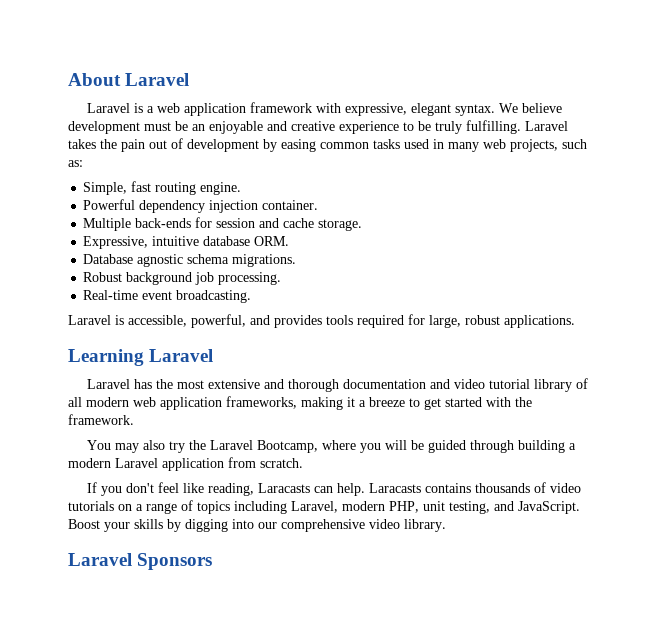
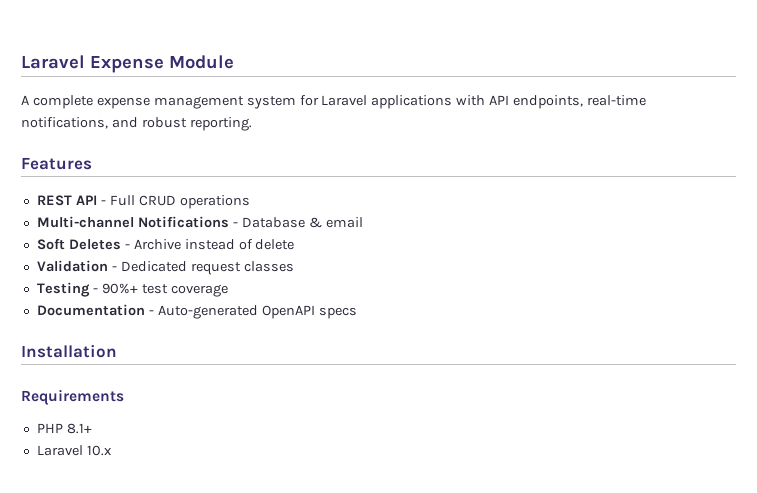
[68,73,190,86] [86,102,562,116] [68,120,568,134] [68,138,587,152] [68,160,83,167] [83,181,242,195] [83,199,319,213] [83,217,363,231] [83,236,290,249] [83,254,297,267] [83,272,282,285] [83,290,252,303] [68,314,575,328] [68,349,214,366] [86,378,588,392] [68,396,532,410] [68,414,134,425] [86,440,576,453] [68,457,303,471] [86,482,581,496] [68,500,580,514] [68,519,446,532] [68,553,213,570] About Laravel // Laravel is a web application framework with expressive, elegant syntax. We believe development must be an enjoyable and creative experience to be truly fulfilling. Laravel takes the pain out of development by easing common tasks used in many web projects, such as: // Simple, fast routing engine. // Powerful dependency injection container. // Multiple back-ends for session and cache storage. // Expressive, intuitive database ORM. // Database agnostic schema migrations. // Robust background job processing. // Real-time event broadcasting. // Laravel is accessible, powerful, and provides tools required for large, robust applications. // Learning Laravel // Laravel has the most extensive and thorough documentation and video tutorial library of all modern web application frameworks, making it a breeze to get started with the framework. // You may also try the Laravel Bootcamp, where you will be guided through building a modern Laravel application from scratch. // If you don't feel like reading, Laracasts can help. Laracasts contains thousands of video tutorials on a range of topics including Laravel, modern PHP, unit testing, and JavaScript. Boost your skills by digging into our comprehensive video library. // Laravel Sponsors -> [21,55,234,73] [21,95,647,109] [21,117,252,131] [21,157,92,170] [36,195,250,209] [36,216,363,228] [36,238,295,250] [36,260,294,275] [36,282,228,297] [36,304,357,319] [21,344,117,358] [21,389,124,405] [36,423,92,434] [36,445,112,456] Laravel Expense Module // A complete expense management system for Laravel applications with API endpoints, real-time notifications, and robust reporting. // Features // REST API - Full CRUD operations // Multi-channel Notifications - Database & email // Soft Deletes - Archive instead of delete // Validation - Dedicated request classes // Testing - 90%+ test coverage // Documentation - Auto-generated OpenAPI specs // Installation // Requirements // PHP 8.1+ // Laravel 10.x

